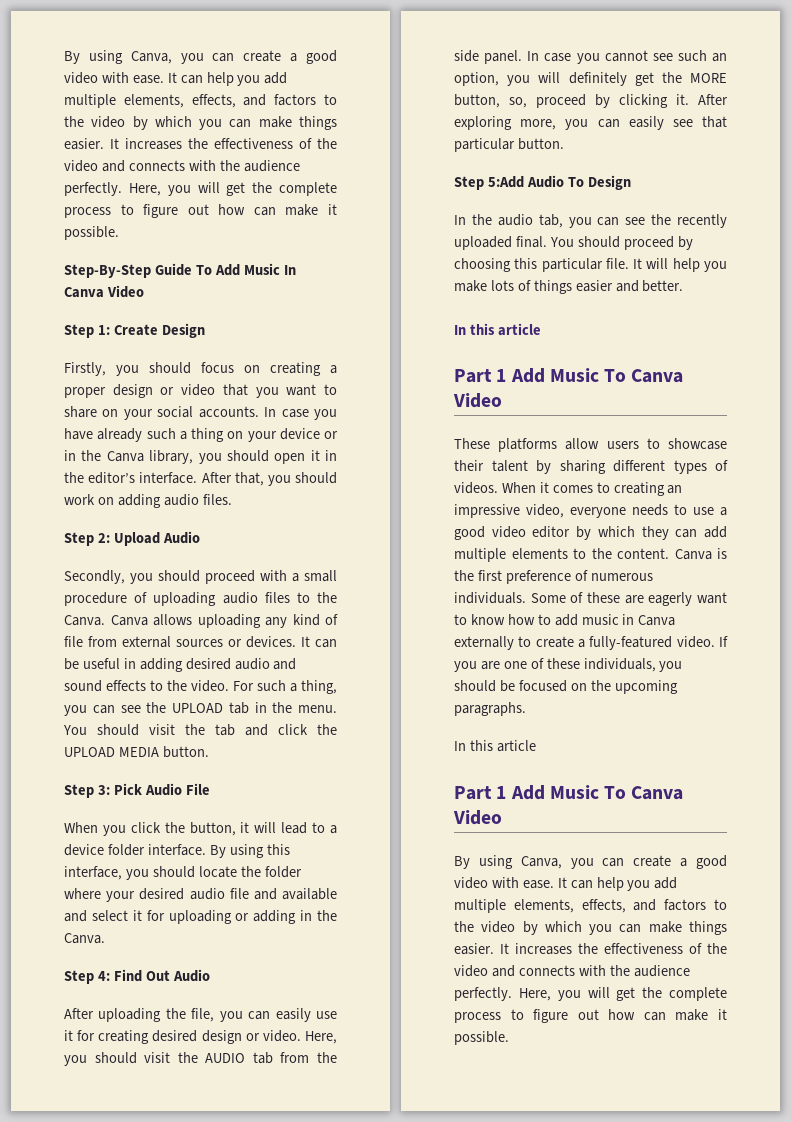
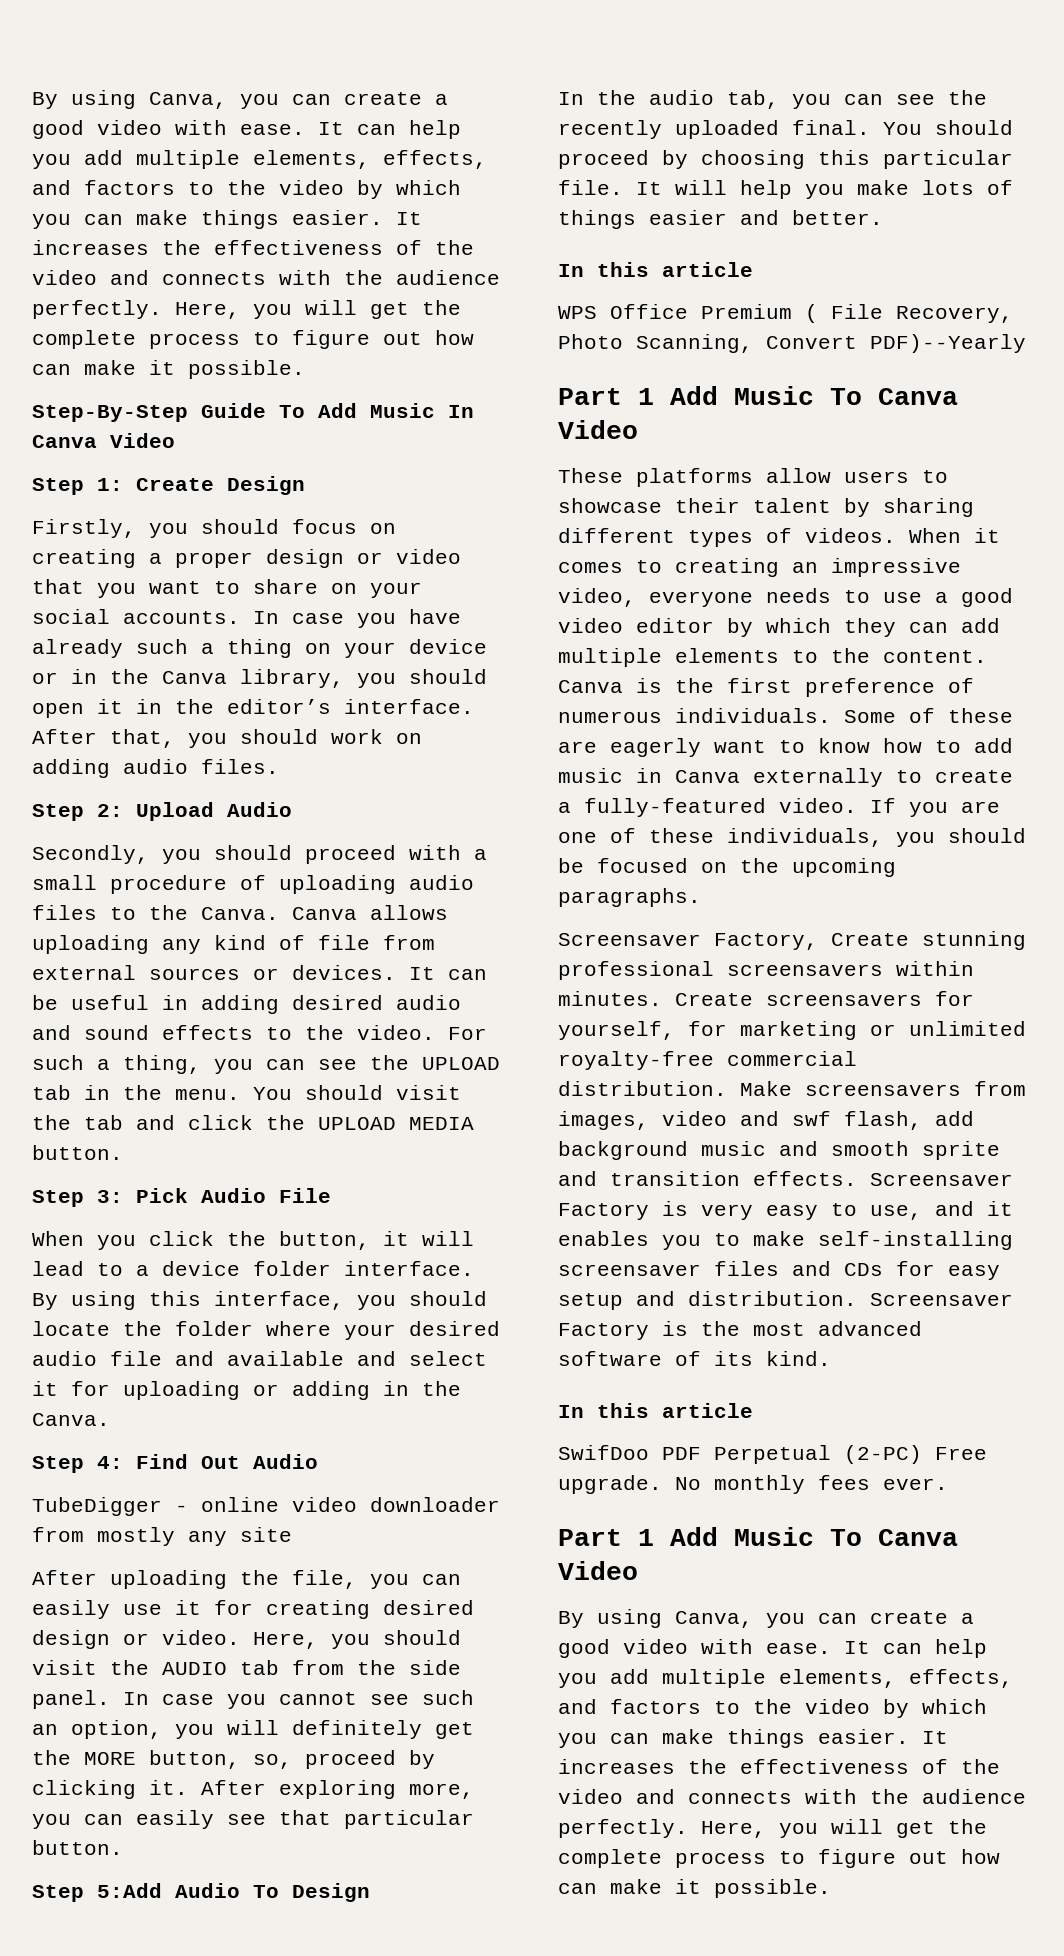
(210, 975) none -> [32,1497,500,1516] [32,1527,292,1546] // TubeDigger - online video downloader from mostly any site
(541, 329) none -> [558,304,1013,323] [558,334,1026,353] // WPS Office Premium ( File Recovery, Photo Scanning, Convert PDF)--Yearly
[454,740,536,752] In this article -> [558,931,1026,950] [558,961,974,980] [558,991,974,1006] [558,1021,1026,1040] [558,1051,857,1070] [558,1081,1026,1096] [558,1111,974,1130] [558,1141,1000,1160] [558,1171,1013,1186] [558,1201,1013,1220] [558,1231,1013,1250] [558,1261,1000,1280] [558,1291,1013,1310] [558,1321,922,1340] [558,1351,831,1366] [558,1403,753,1418] [558,1445,987,1464] [558,1475,948,1494] Screensaver Factory, Create stunning professional screensavers within minutes. Create screensavers for yourself, for marketing or unlimited royalty-free commercial distribution. Make screensavers from images, video and swf flash, add background music and smooth sprite and transition effects. Screensaver Factory is very easy to use, and it enables you to make self-installing screensaver files and CDs for easy setup and distribution. Screensaver Factory is the most advanced software of its kind. // In this article // SwifDoo PDF Perpetual (2-PC) Free upgrade. No monthly fees ever.

